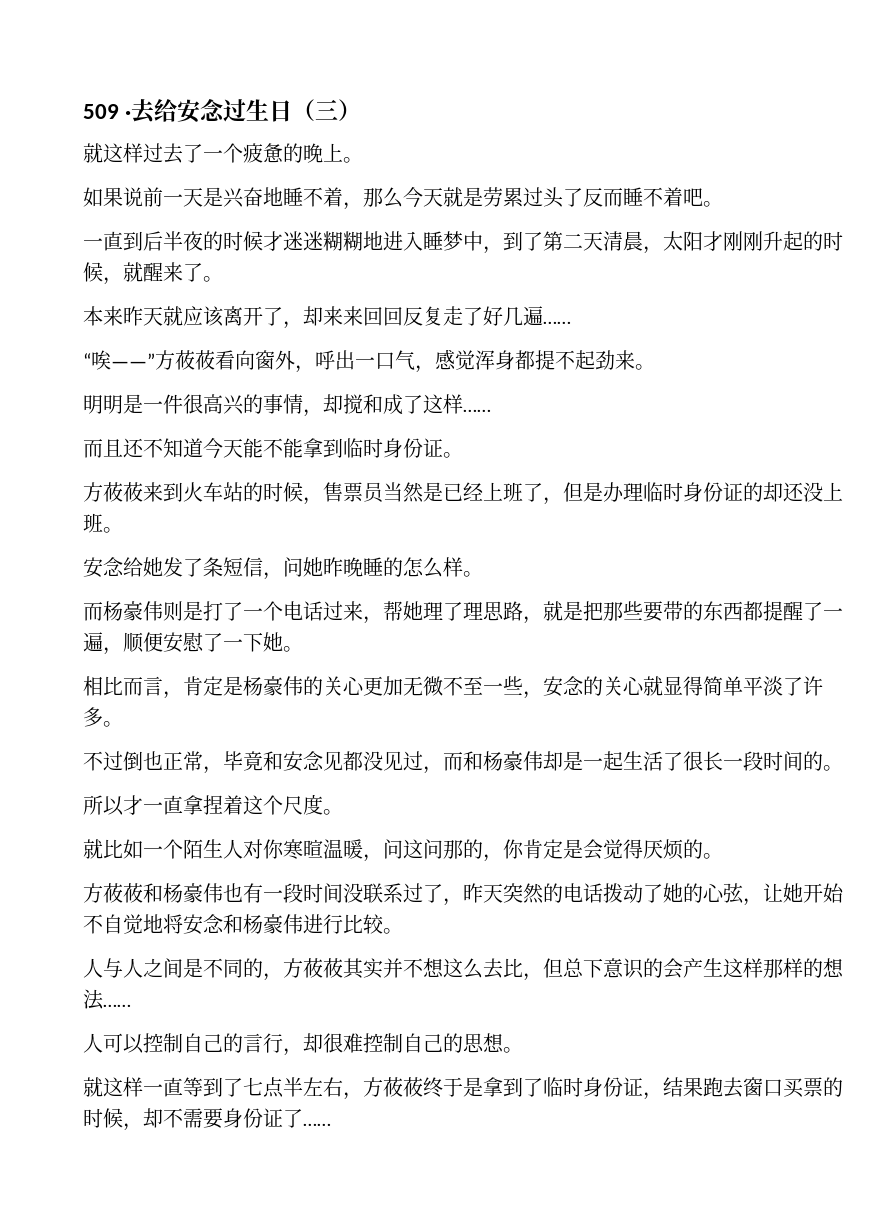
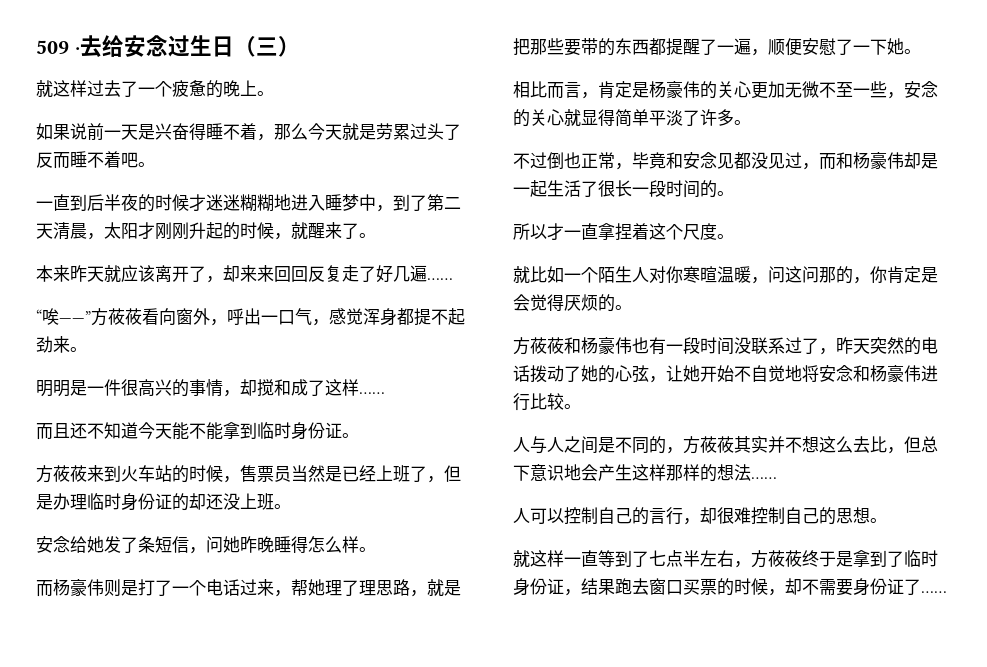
[263,187,283,206] 地 -> [189,123,206,140] 得
[383,557,403,577] 的 -> [291,536,308,553] 得
[643,958,663,978] 的 -> [564,464,581,481] 地

